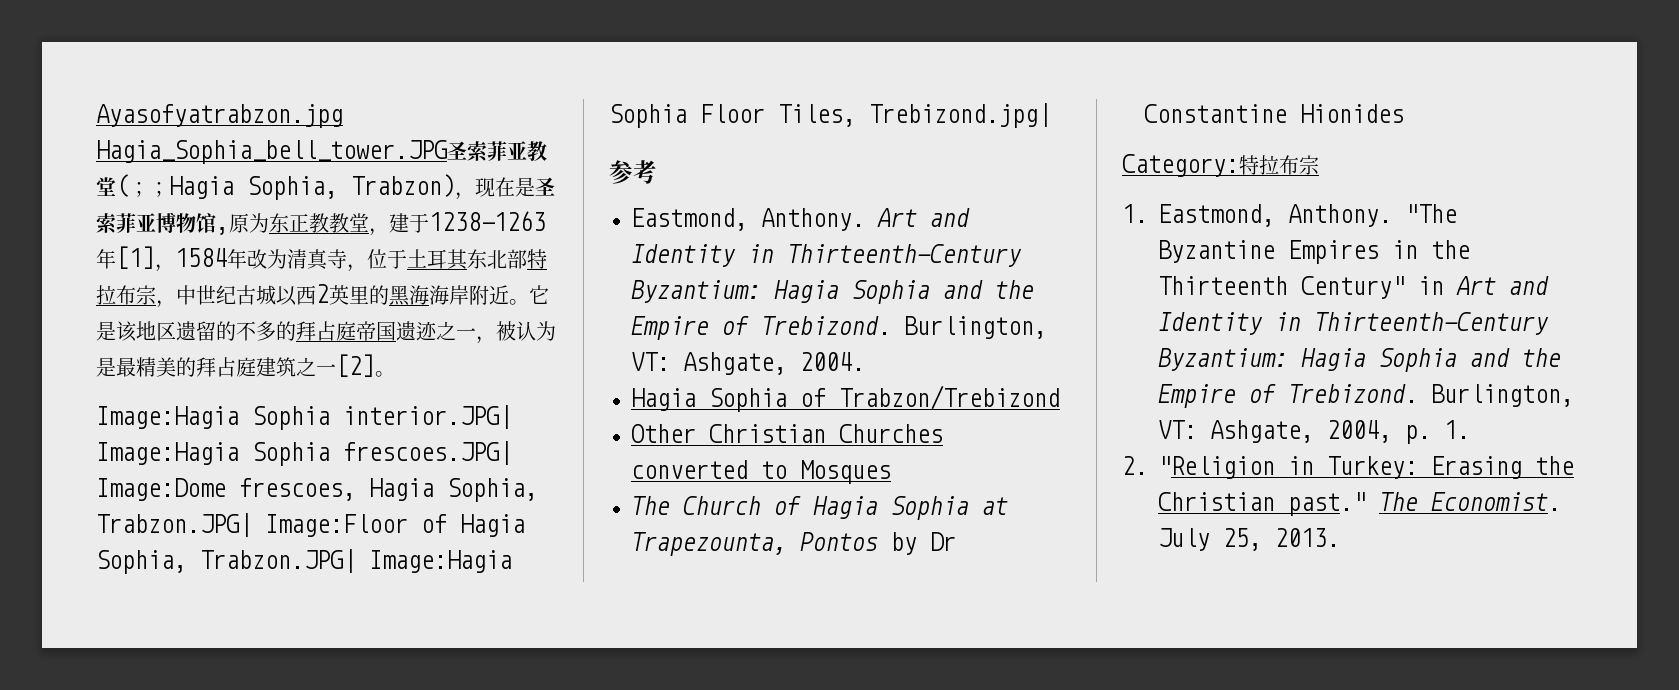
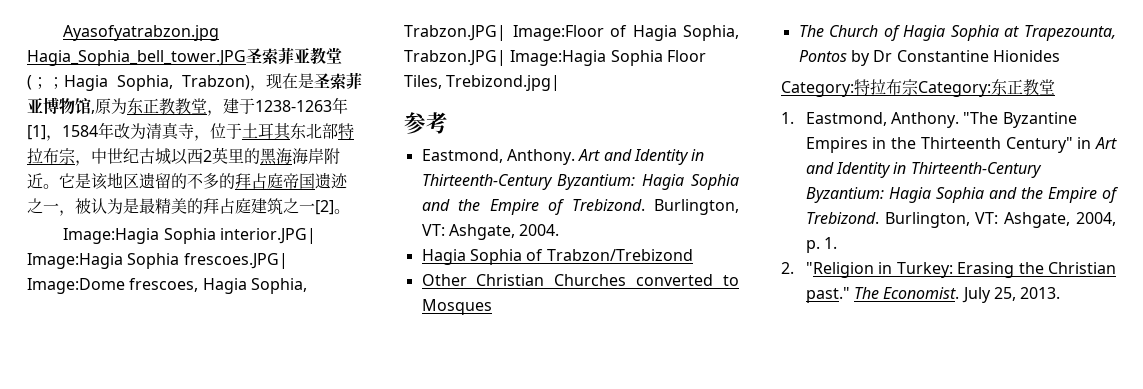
(1319, 165) none -> [918,79,1055,97] Category:东正教堂

